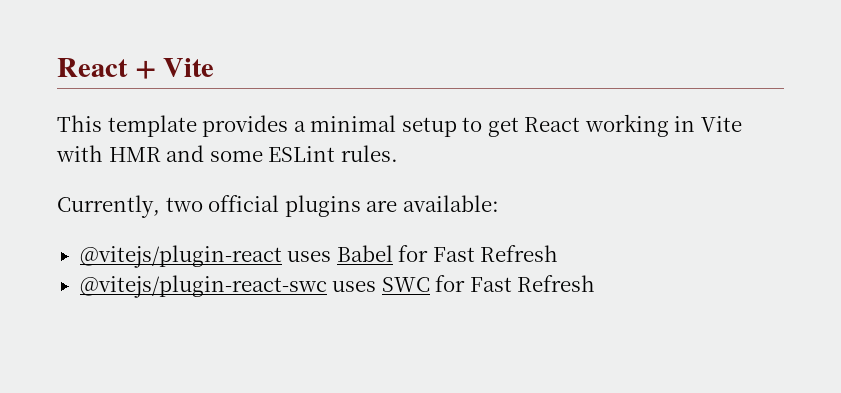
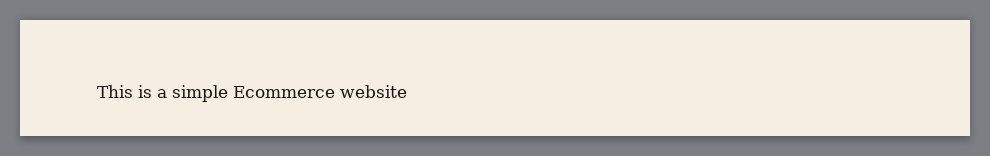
[57,58,215,79] [57,114,742,137] [56,145,398,162] [57,195,499,218] [79,245,559,268] [79,275,596,298] React + Vite // This template provides a minimal setup to get React working in Vite with HMR and some ESLint rules. // Currently, two official plugins are available: // @vitejs/plugin-react uses Babel for Fast Refresh // @vitejs/plugin-react-swc uses SWC for Fast Refresh -> [97,85,407,102] This is a simple Ecommerce website

